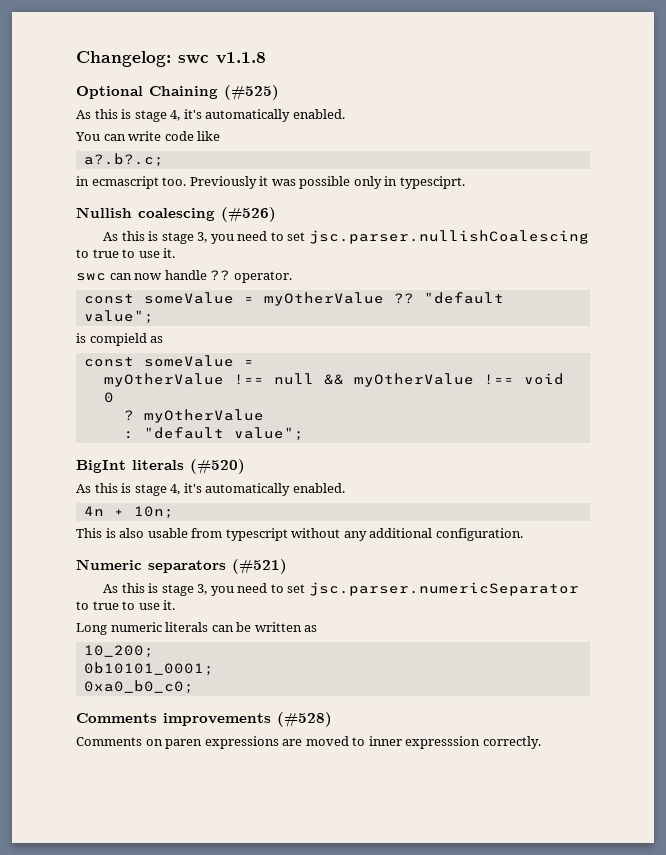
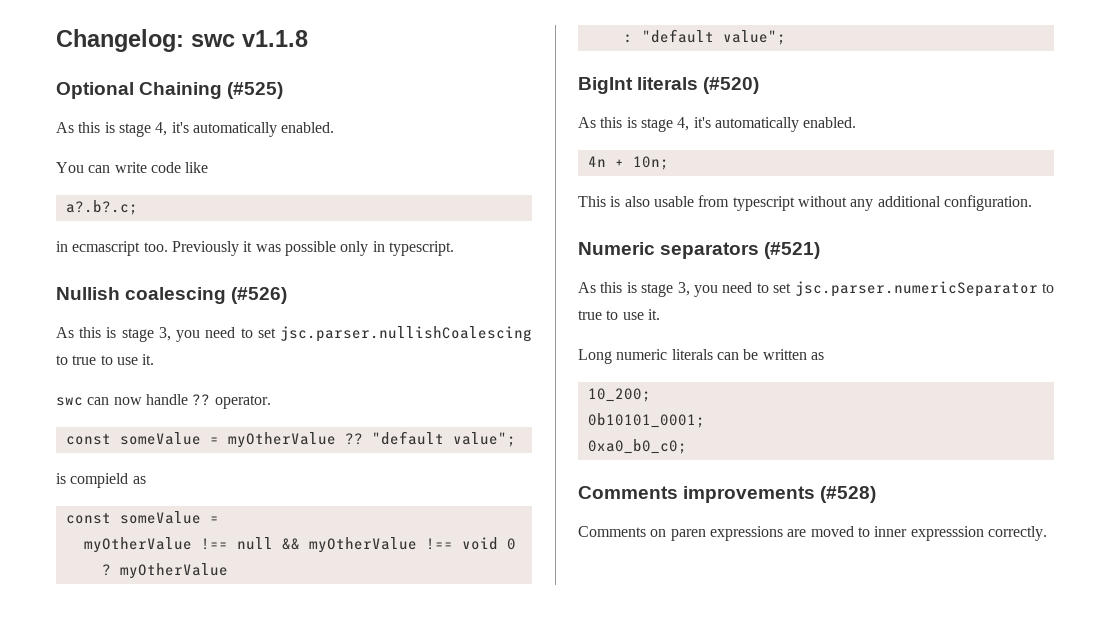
[399,176,465,189] typesciprt. -> [388,241,454,256] typescript.

